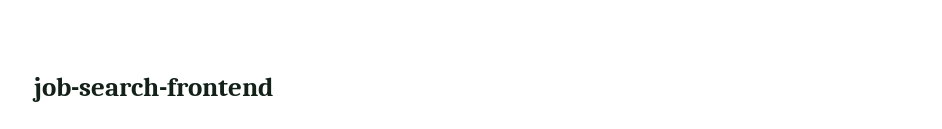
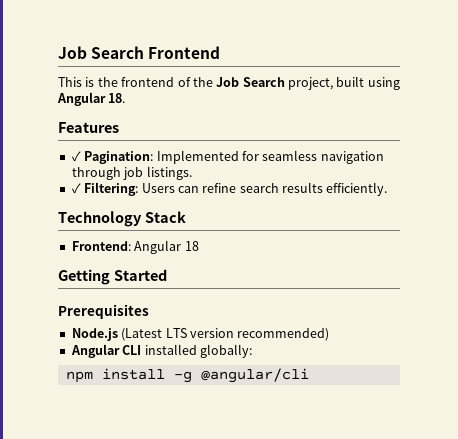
[32,77,273,102] job-search-frontend -> [58,46,221,59] [58,76,400,90] [57,92,126,106] [58,122,119,133] [71,150,384,164] [71,166,192,180] [71,182,388,196] [58,211,186,227] [71,240,199,254] [58,269,167,285] [58,304,149,319] [71,328,330,341] [70,344,252,358] [65,368,309,383] Job Search Frontend // This is the frontend of the Job Search project, built using Angular 18. // Features // ✓ Pagination: Implemented for seamless navigation through job listings. // ✓ Filtering: Users can refine search results efficiently. // Technology Stack // Frontend: Angular 18 // Getting Started // Prerequisites // Node.js (Latest LTS version recommended) // Angular CLI installed globally: // npm install -g @angular/cli

